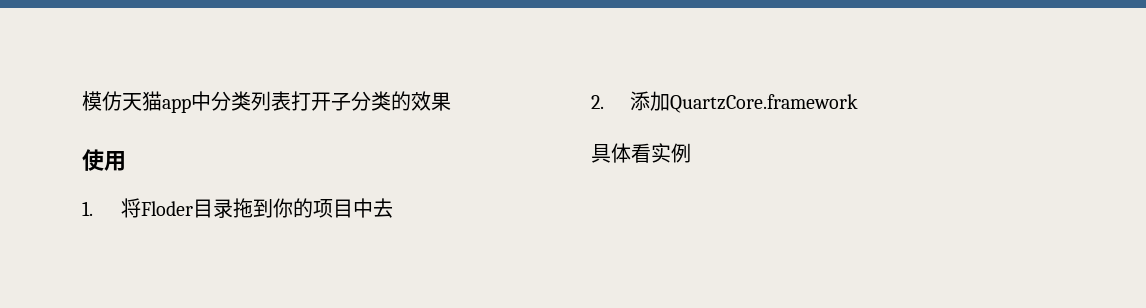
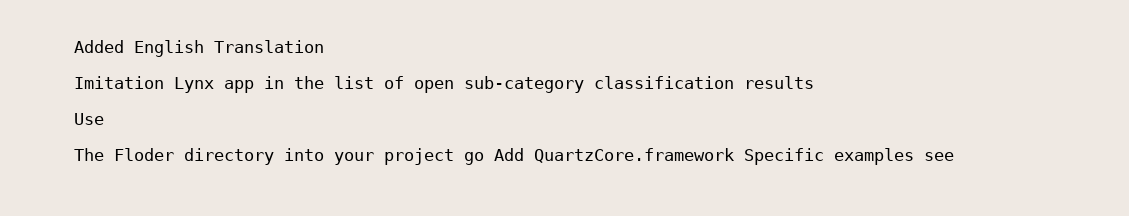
[82,91,451,113] [82,149,126,171] [82,198,393,218] [591,91,858,113] [591,143,691,163] 模仿天猫app中分类列表打开子分类的效果 // 使用 // 1.将Floder目录拖到你的项目中去 // 2.添加QuartzCore.framework // 具体看实例 -> [74,40,324,57] [74,76,814,93] [74,113,104,125] [74,148,954,165] Added English Translation // Imitation Lynx app in the list of open sub-category classification results // Use // The Floder directory into your project go Add QuartzCore.framework Specific examples see

